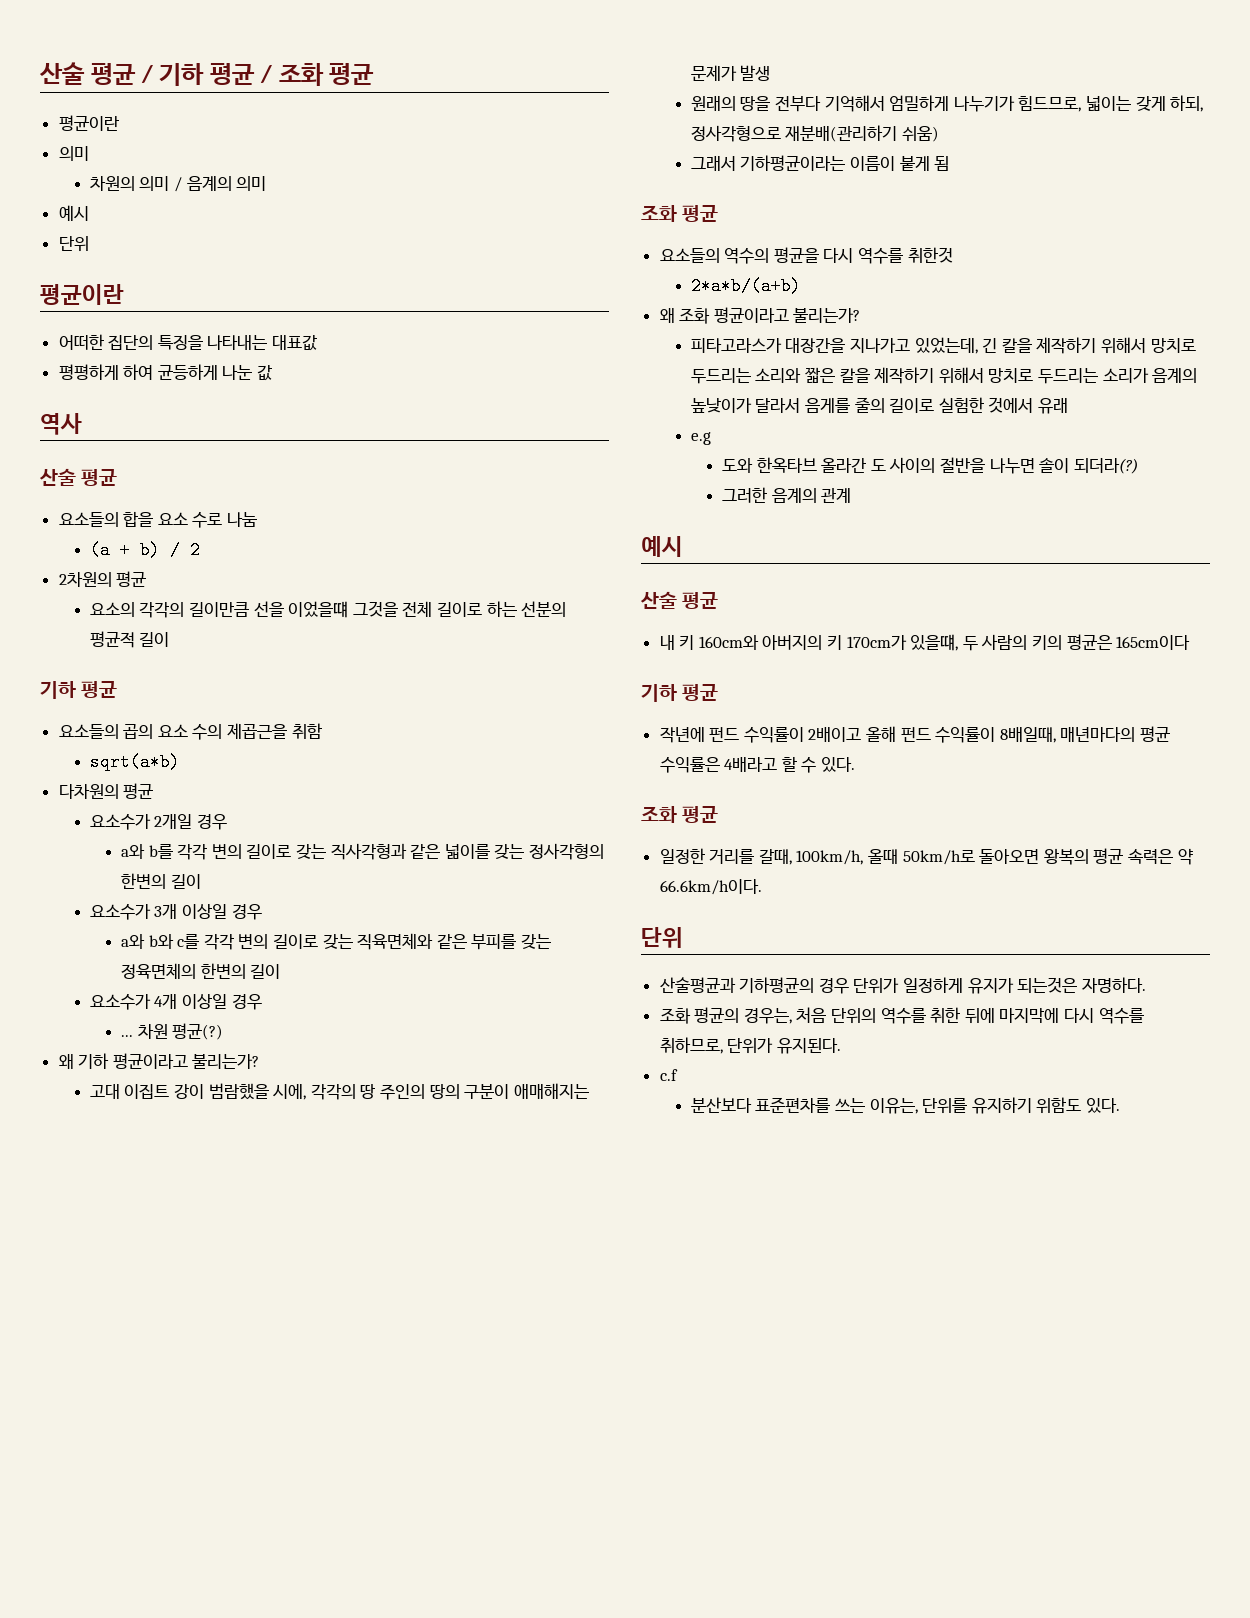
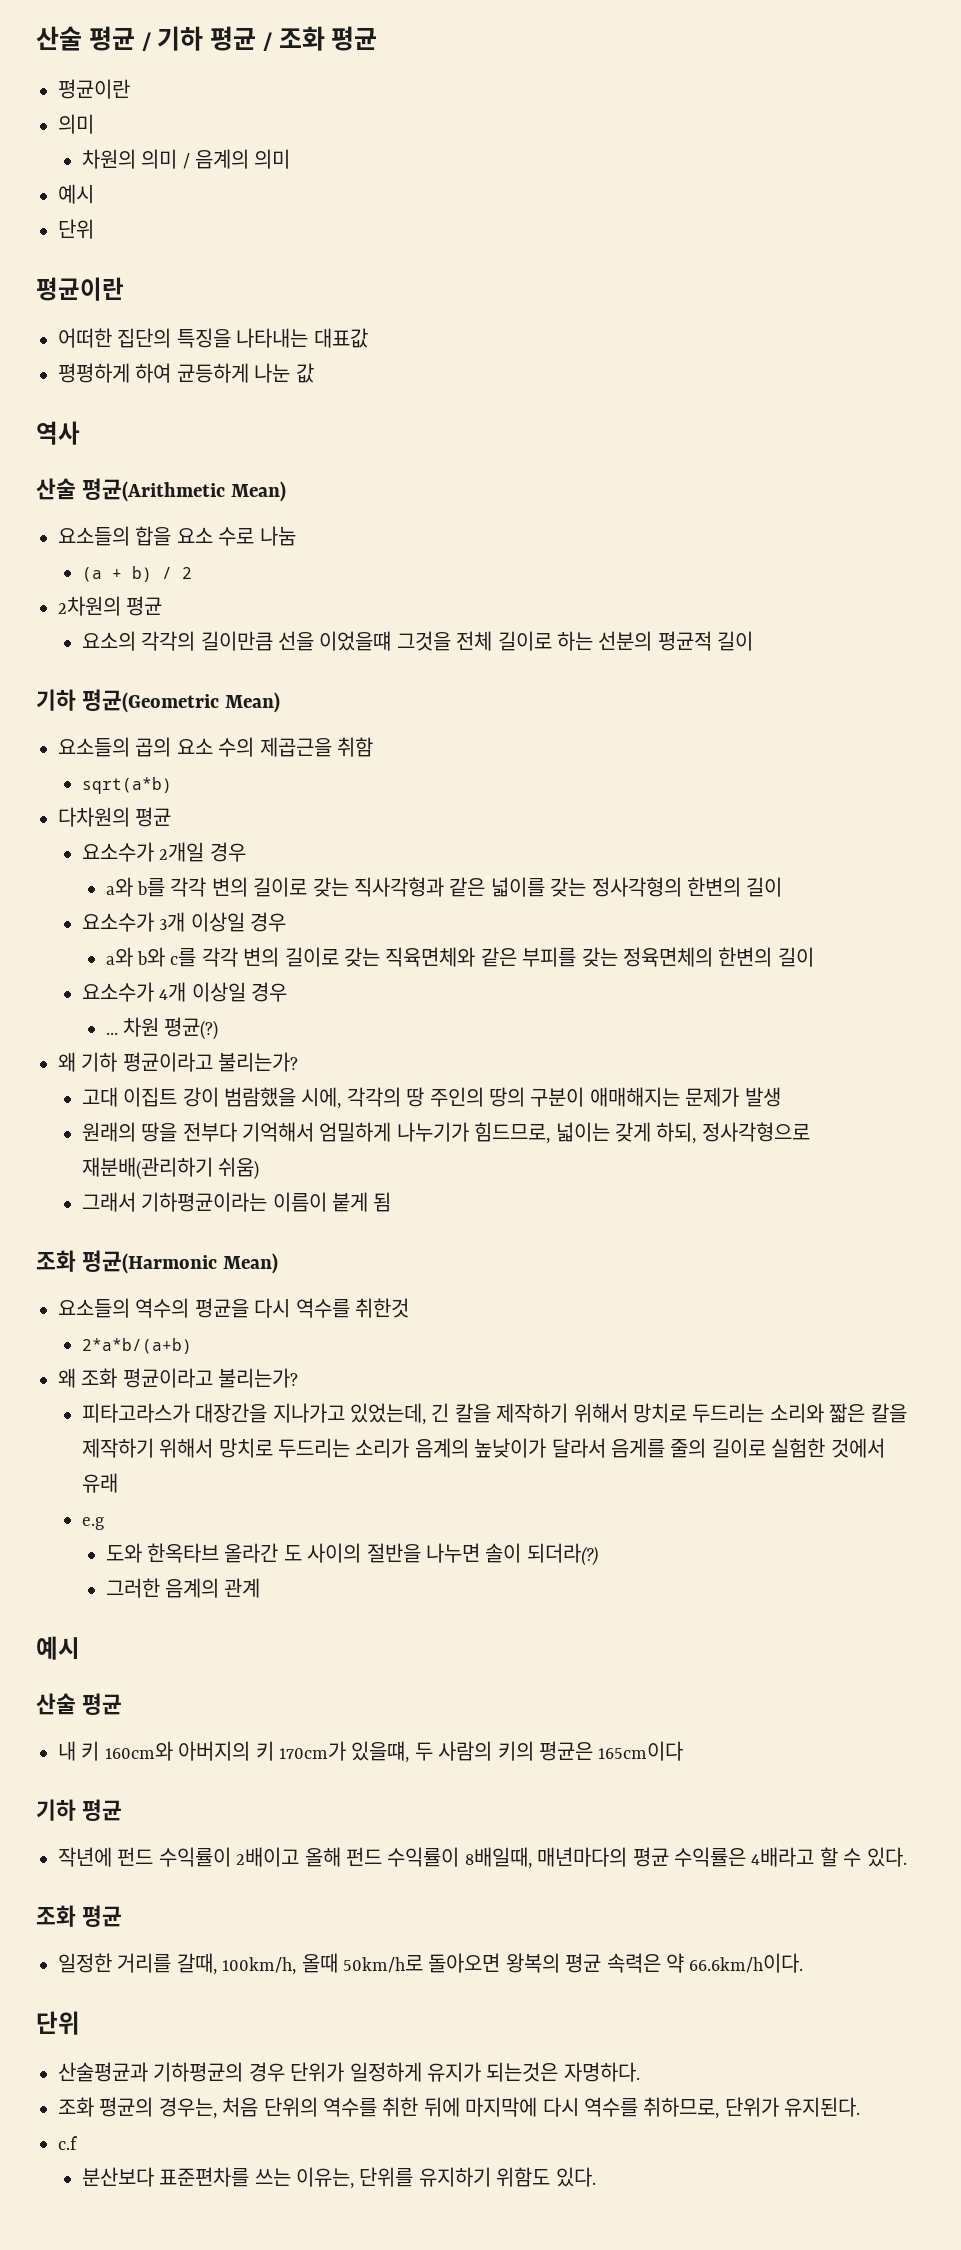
[81,469,118,486] 평균 -> [81,478,286,502] 평균(Arithmetic Mean)
[81,681,118,698] 평균 -> [81,689,280,713] 평균(Geometric Mean)
[682,205,719,222] 평균 -> [81,1250,278,1274] 평균(Harmonic Mean)

